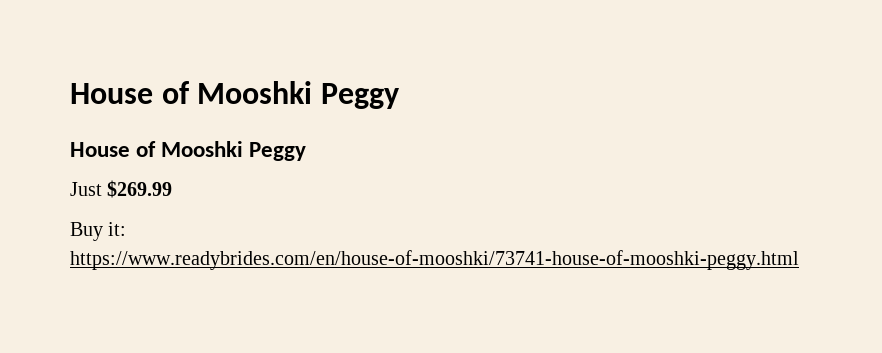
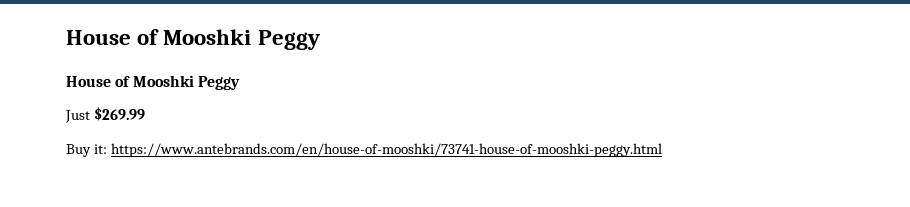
[70,250,799,270] https://www.readybrides.com/en/house-of-mooshki/73741-house-of-mooshki-peggy.html -> [110,143,662,157] https://www.antebrands.com/en/house-of-mooshki/73741-house-of-mooshki-peggy.html

